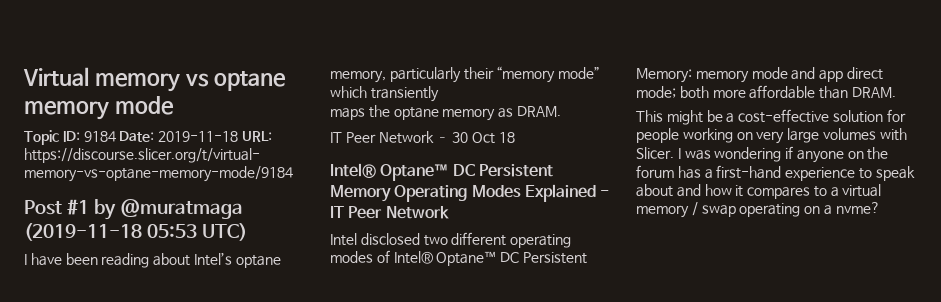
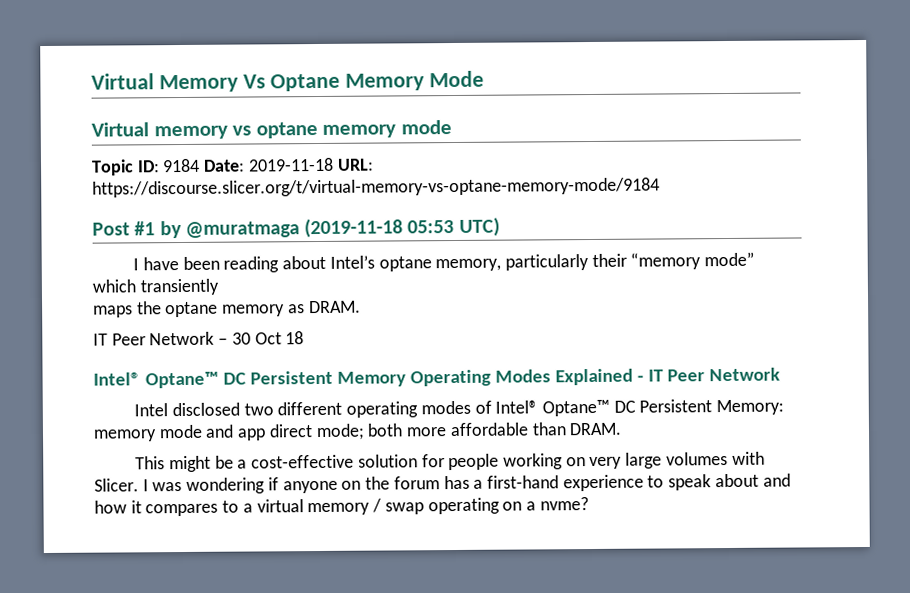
[23,67,89,86] Virtual -> [91,70,485,93] [91,122,149,137] Virtual Memory Vs Optane Memory Mode // Virtual

